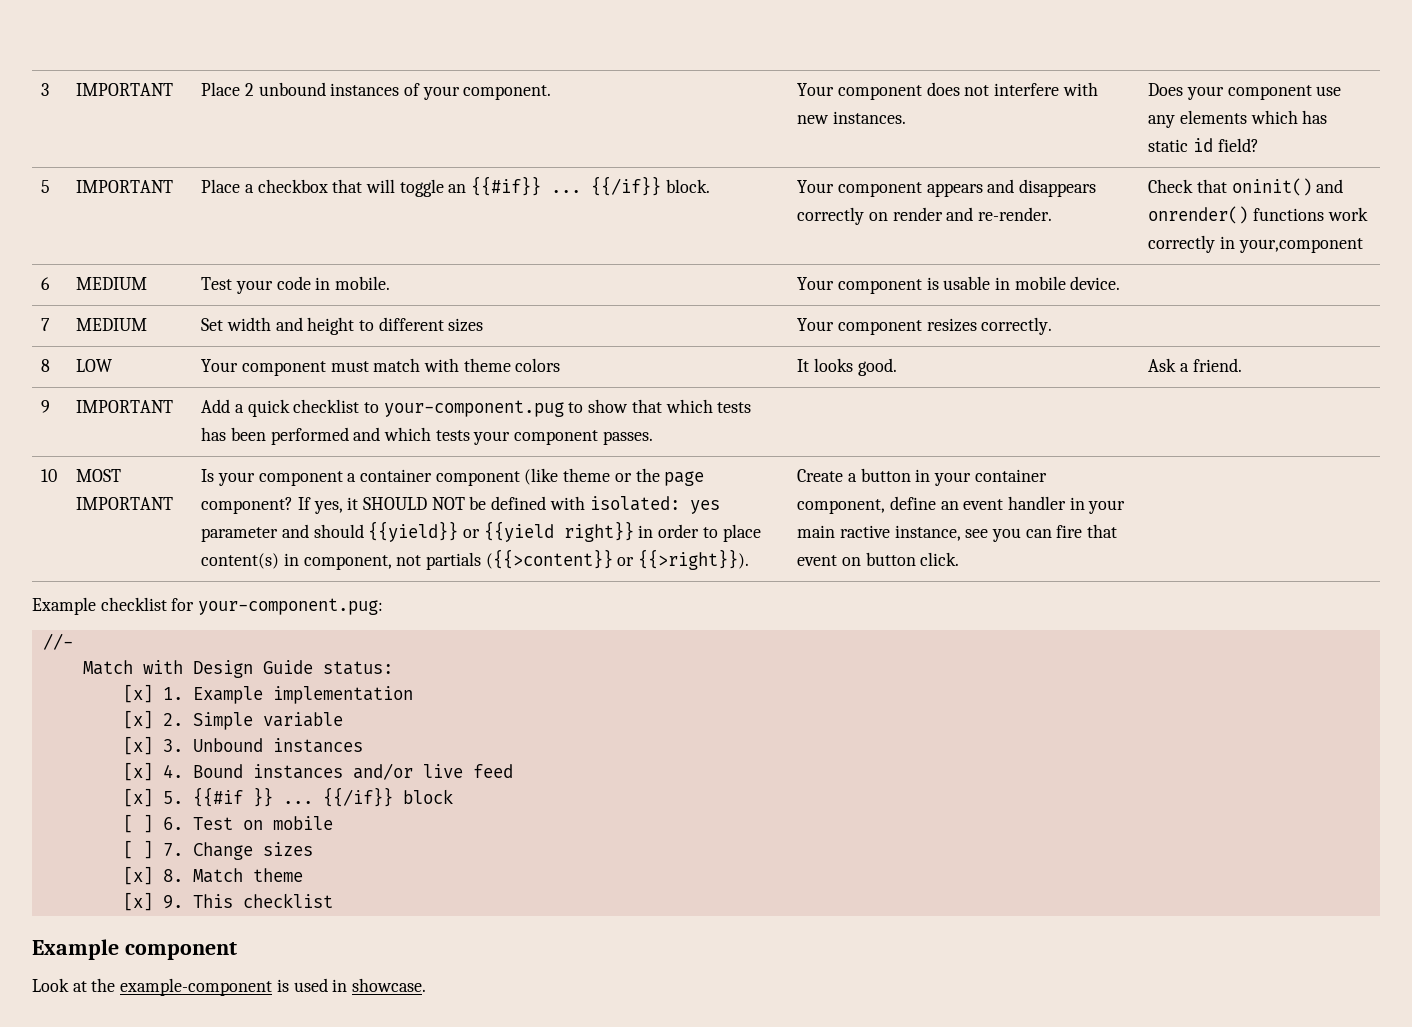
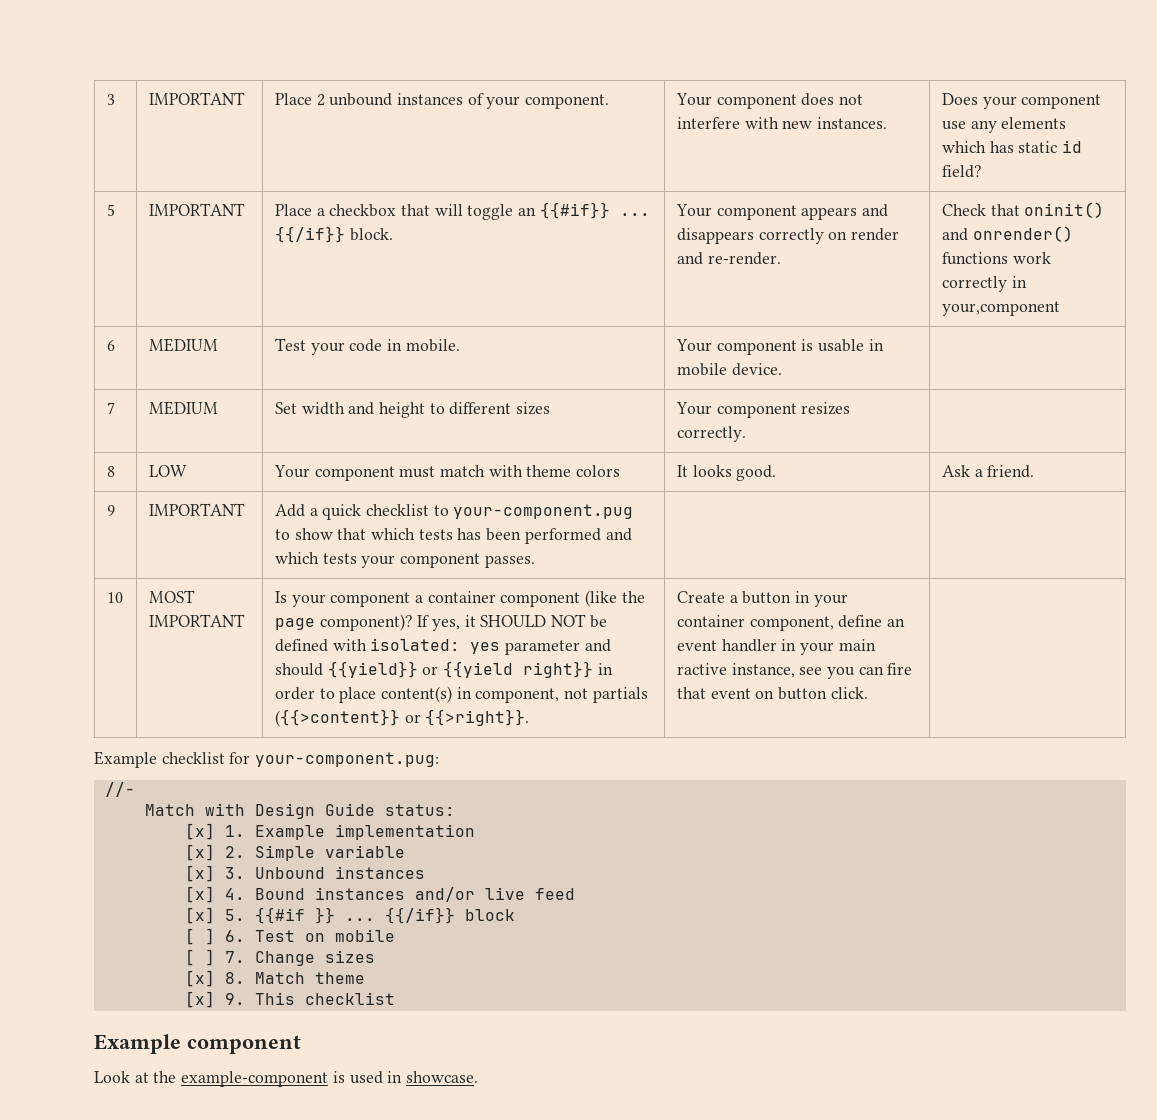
[563,468,632,482] theme or -> (618, 598) none
[201,497,294,514] component? -> [319,614,413,631] component)?
[638,549,750,570] {{>right}}). -> [425,709,530,726] {{>right}}.

